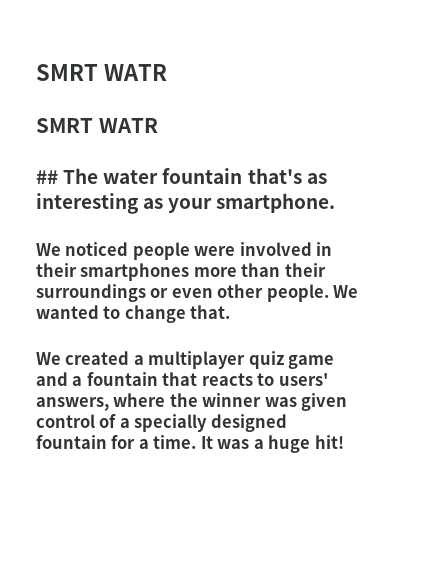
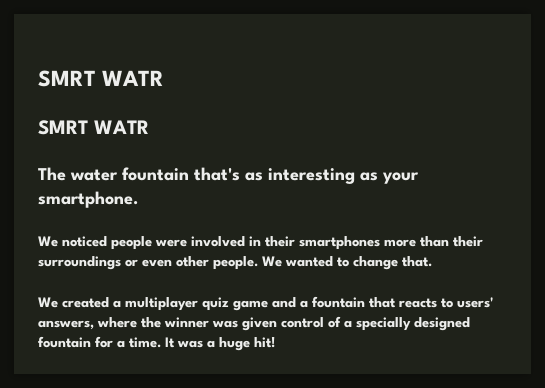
[36,170,58,184] ## -> (149, 127) none

